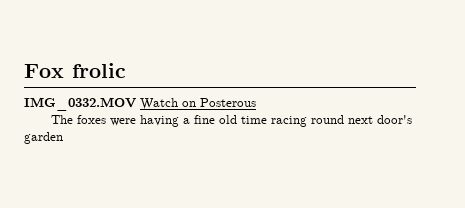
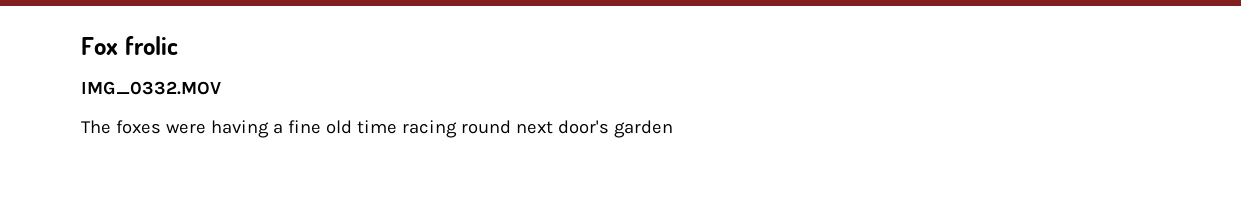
[140,98,256,110] Watch on Posterous -> (221, 88) none

